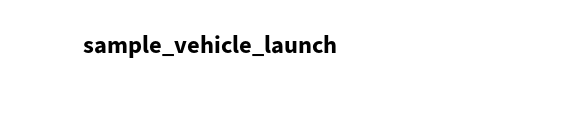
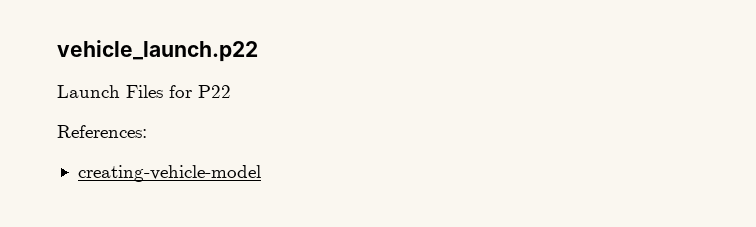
[83,35,337,58] sample_vehicle_launch -> [57,40,258,62] [57,85,231,98] [57,125,147,138] [77,165,261,182] vehicle_launch.p22 // Launch Files for P22 // References: // creating-vehicle-model

